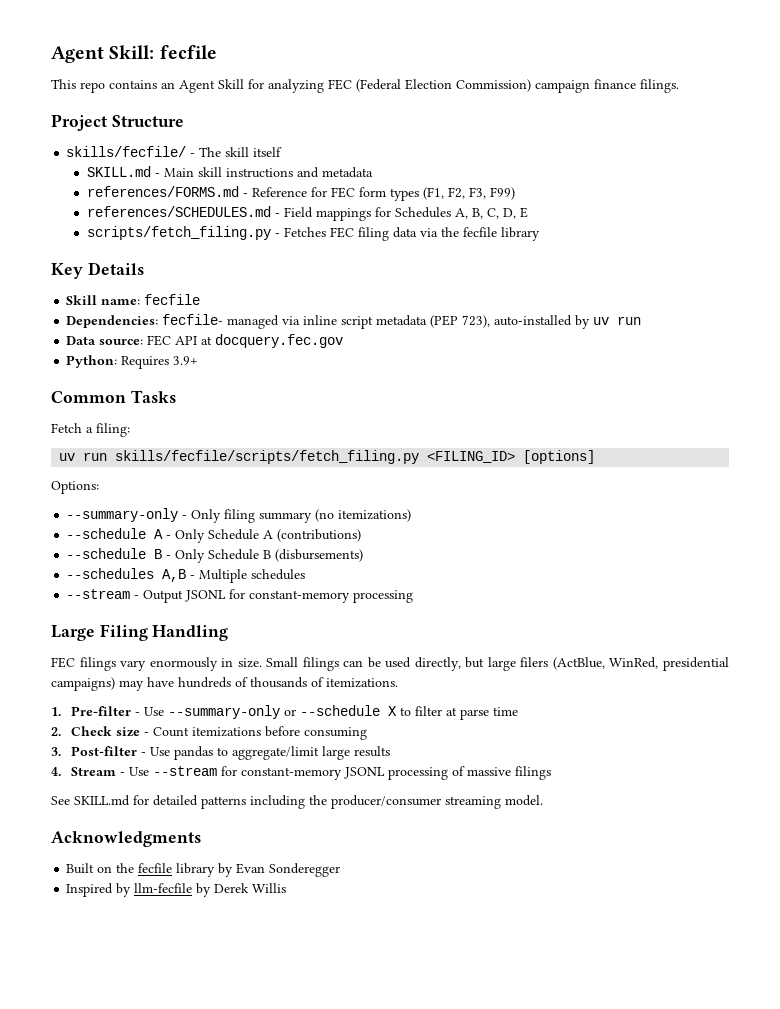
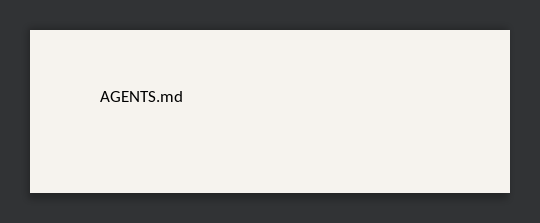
[51,45,217,63] [51,79,679,93] [51,114,184,131] [66,146,283,157] [86,166,373,178] [86,186,515,201] [86,206,528,221] [86,226,540,241] [51,262,144,279] [66,294,201,305] [66,314,642,329] [66,334,344,348] [66,355,199,369] [51,390,176,403] [51,423,130,437] [59,450,596,464] [51,481,99,494] [66,508,412,523] [66,528,362,543] [66,548,364,563] [66,568,306,583] [66,589,414,603] [51,624,229,641] [51,657,729,671] [51,677,398,691] [51,705,519,720] [51,726,368,740] [51,746,391,760] [51,766,552,780] [51,795,543,809] [51,831,201,847] [66,863,341,877] [66,883,287,897] Agent Skill: fecfile // This repo contains an Agent Skill for analyzing FEC (Federal Election Commission) campaign finance filings. // Project Structure // skills/fecfile/ - The skill itself // SKILL.md - Main skill instructions and metadata // references/FORMS.md - Reference for FEC form types (F1, F2, F3, F99) // references/SCHEDULES.md - Field mappings for Schedules A, B, C, D, E // scripts/fetch_filing.py - Fetches FEC filing data via the fecfile library // Key Details // Skill name: fecfile // Dependencies: fecfile- managed via inline script metadata (PEP 723), auto-installed by uv run // Data source: FEC API at docquery.fec.gov // Python: Requires 3.9+ // Common Tasks // Fetch a filing: // uv run skills/fecfile/scripts/fetch_filing.py <FILING_ID> [options] // Options: // --summary-only - Only filing summary (no itemizations) // --schedule A - Only Schedule A (contributions) // --schedule B - Only Schedule B (disbursements) // --schedules A,B - Multiple schedules // --stream - Output JSONL for constant-memory processing // Large Filing Handling // FEC filings vary enormously in size. Small filings can be used directly, but large filers (ActBlue, WinRed, presidential campaigns) may have hundreds of thousands of itemizations. // 1. Pre-filter - Use --summary-only or --schedule X to filter at parse time // 2. Check size - Count itemizations before consuming // 3. Post-filter - Use pandas to aggregate/limit large results // 4. Stream - Use --stream for constant-memory JSONL processing of massive filings // See SKILL.md for detailed patterns including the producer/consumer streaming model. // Acknowledgments // Built on the fecfile library by Evan Sonderegger // Inspired by llm-fecfile by Derek Willis -> [100,91,183,102] AGENTS.md

